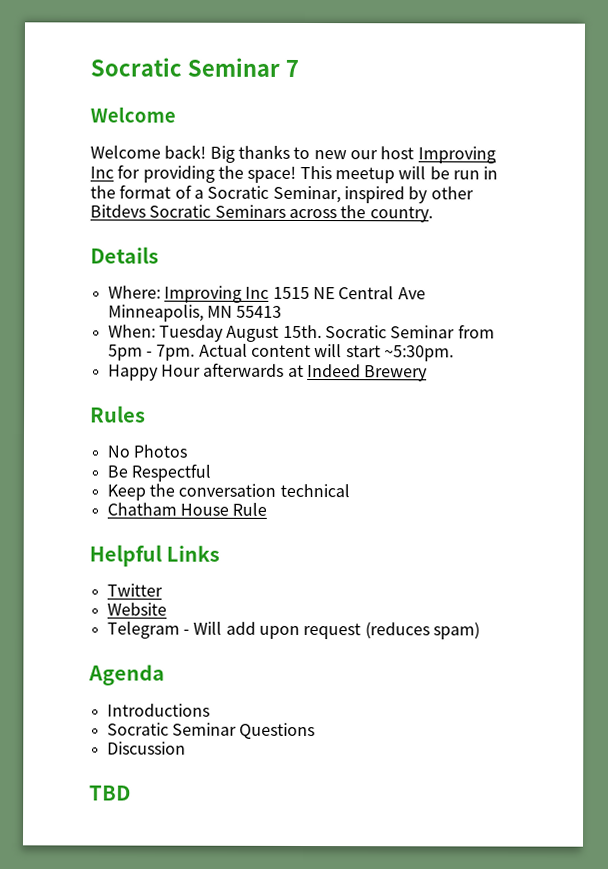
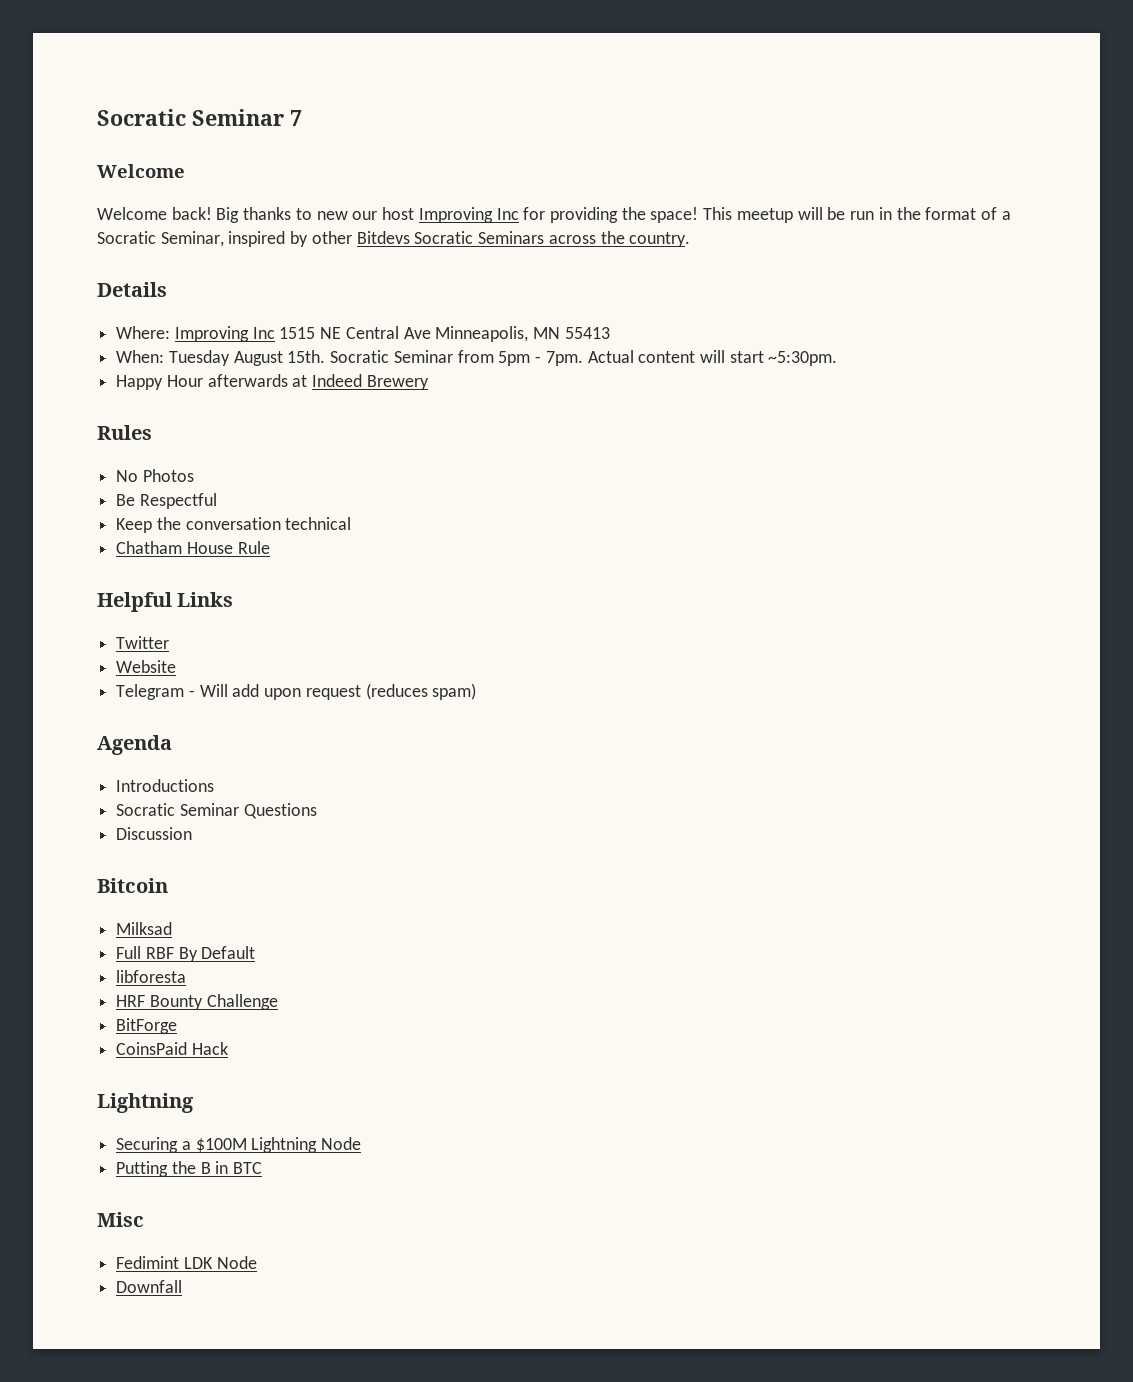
[89,785,131,801] TBD -> [97,878,168,893] [116,922,173,935] [116,946,256,962] [116,970,187,983] [116,994,278,1010] [116,1018,178,1034] [116,1042,228,1055] [97,1093,194,1113] [116,1137,362,1153] [116,1161,263,1177] [97,1212,144,1227] [116,1256,257,1269] [116,1280,183,1293] Bitcoin // Milksad // Full RBF By Default // libforesta // HRF Bounty Challenge // BitForge // CoinsPaid Hack // Lightning // Securing a $100M Lightning Node // Putting the B in BTC // Misc // Fedimint LDK Node // Downfall

